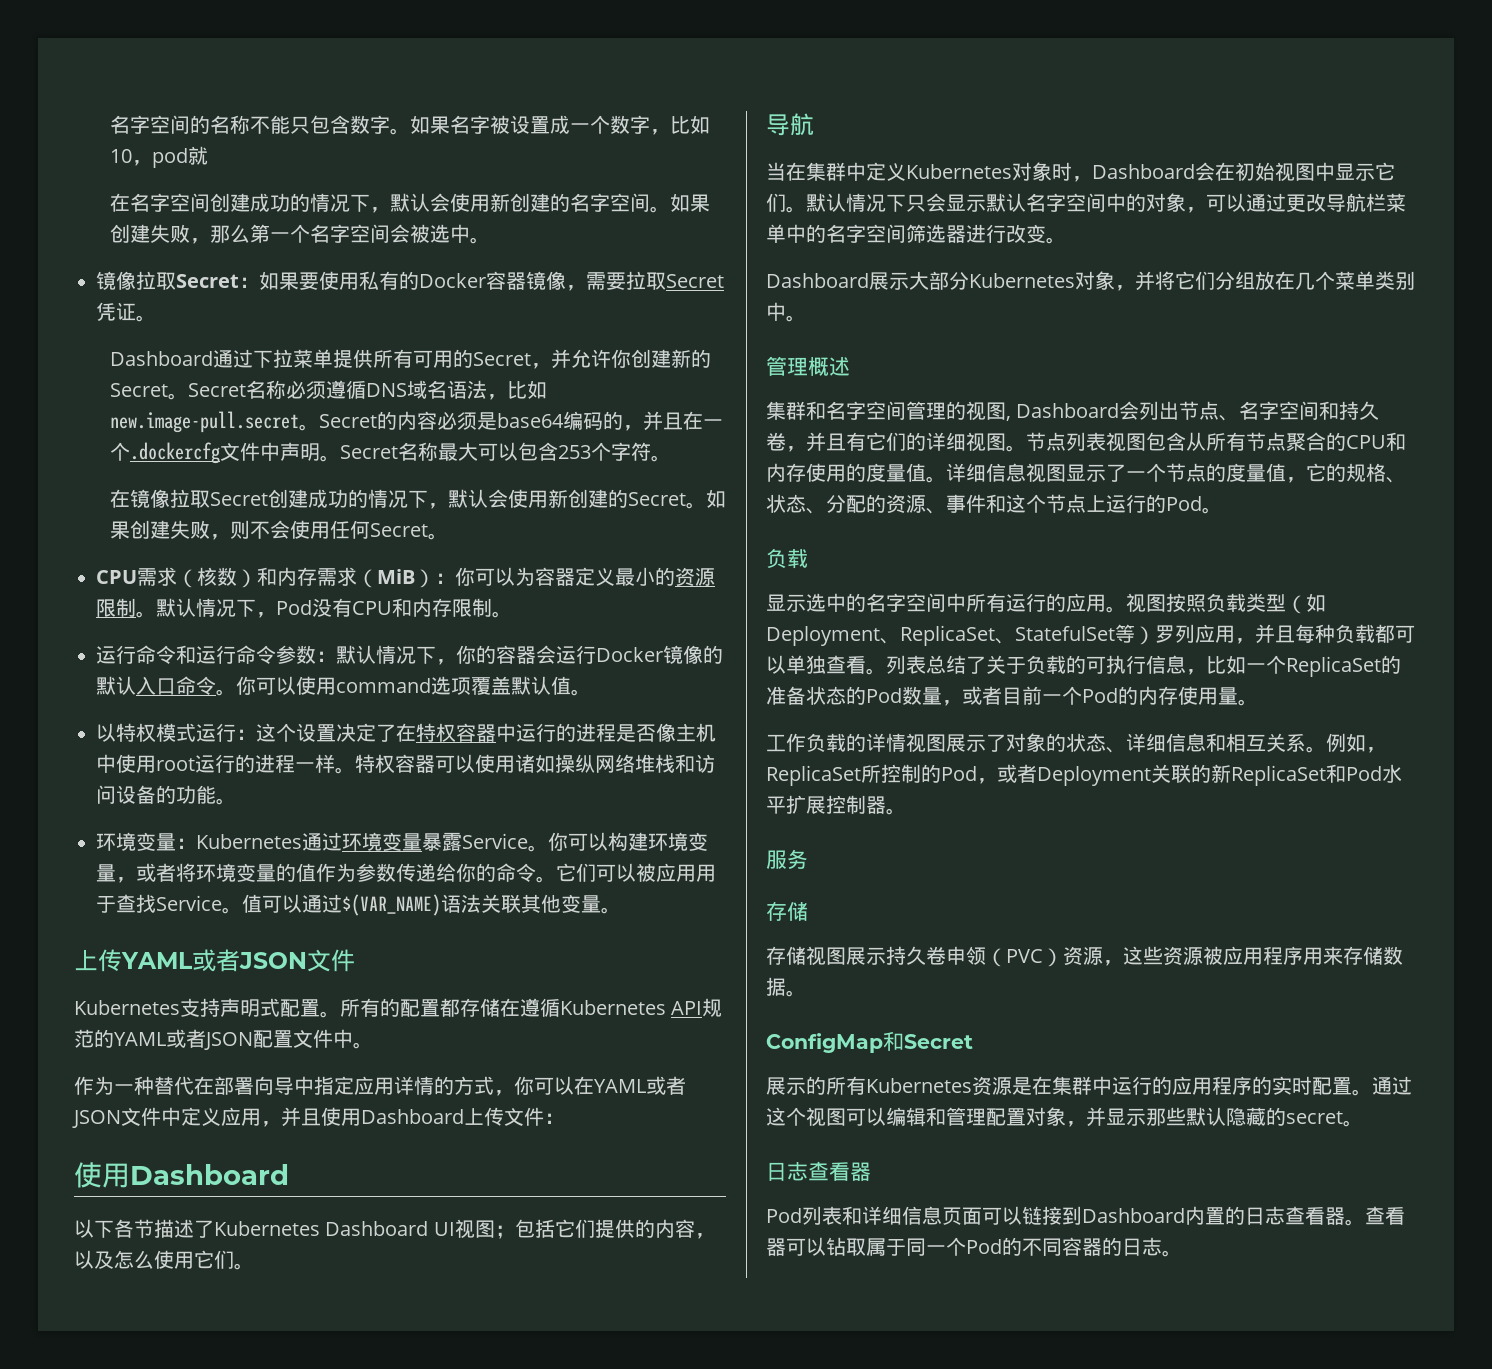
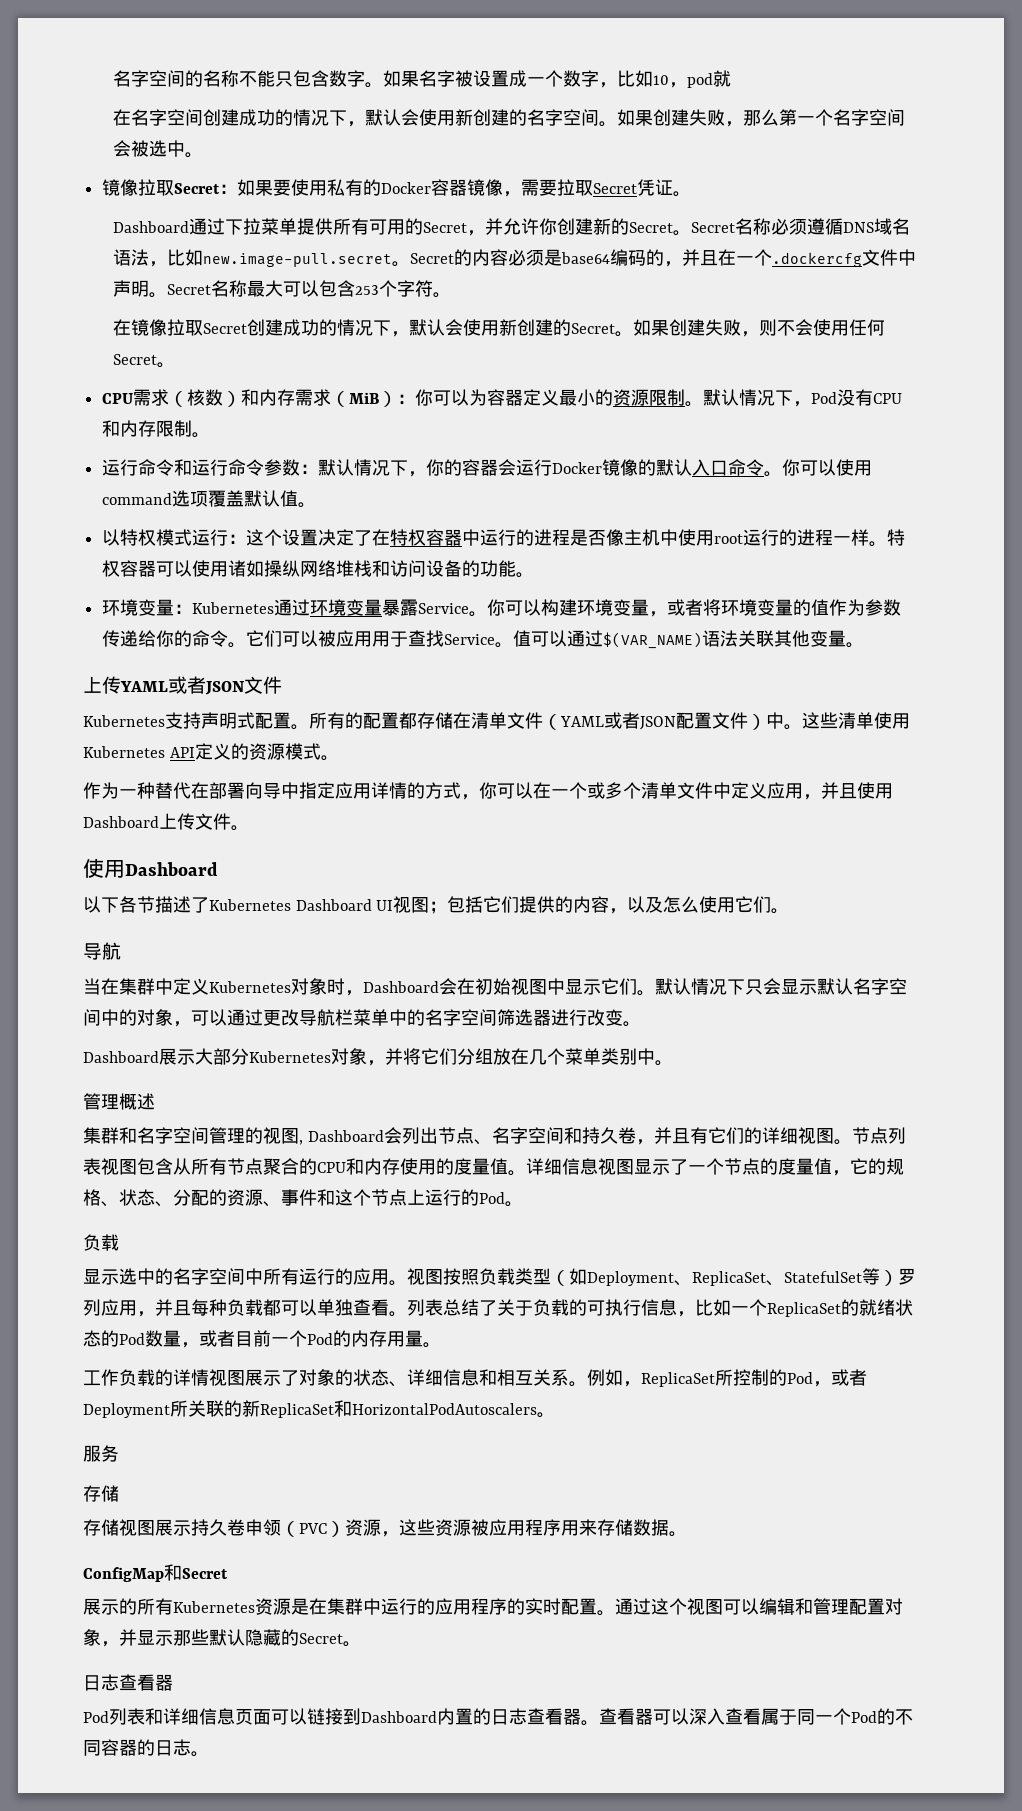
[520,998,723,1017] [74,1029,114,1048] 遵循Kubernetes API规范的 -> [471,712,561,730] 清单文件（
[332,1029,373,1049] 中。 -> [748,712,910,730] [83,743,339,761] ）中。这些清单使用Kubernetes API定义的资源模式。
[594,1076,686,1095] [72,1110,121,1128] YAML或者JSON -> [551,782,677,799] 一个或多个清单
[544,1113,564,1124] ： -> [231,825,249,831] 。
[766,686,806,705] 准备 -> [859,1299,895,1316] 就绪
[1178,686,1198,705] 使 -> (387, 1338) none
(1151, 776) none -> [170,1400,188,1417] 所
[1346,764,1402,783] [766,795,886,814] Pod水平扩展控制器 -> [352,1403,537,1415] HorizontalPodAutoscalers
[1286,1111,1343,1124] secret -> [299,1633,343,1644] Secret
[826,1237,866,1256] 钻取 -> [689,1708,761,1725] 深入查看

